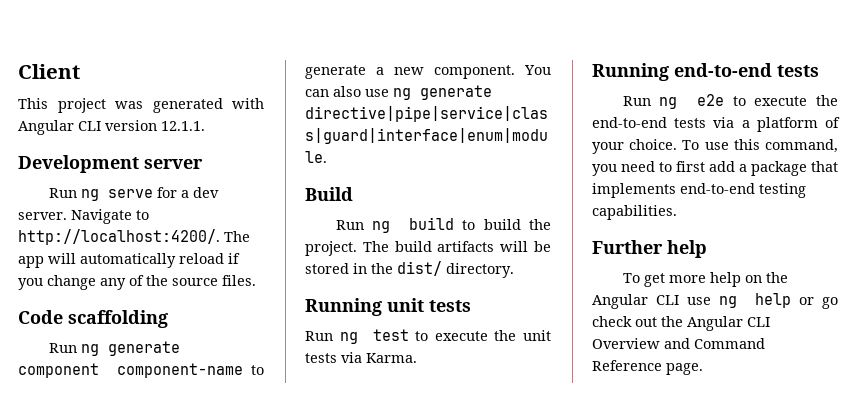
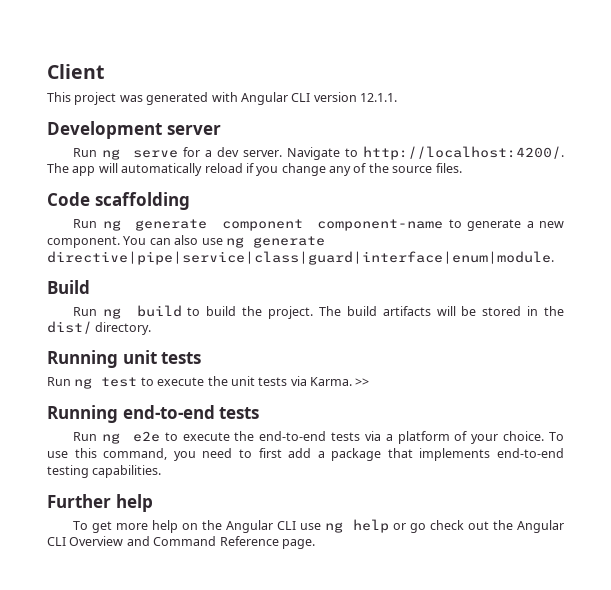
(417, 358) none -> [355,378,370,386] >>

